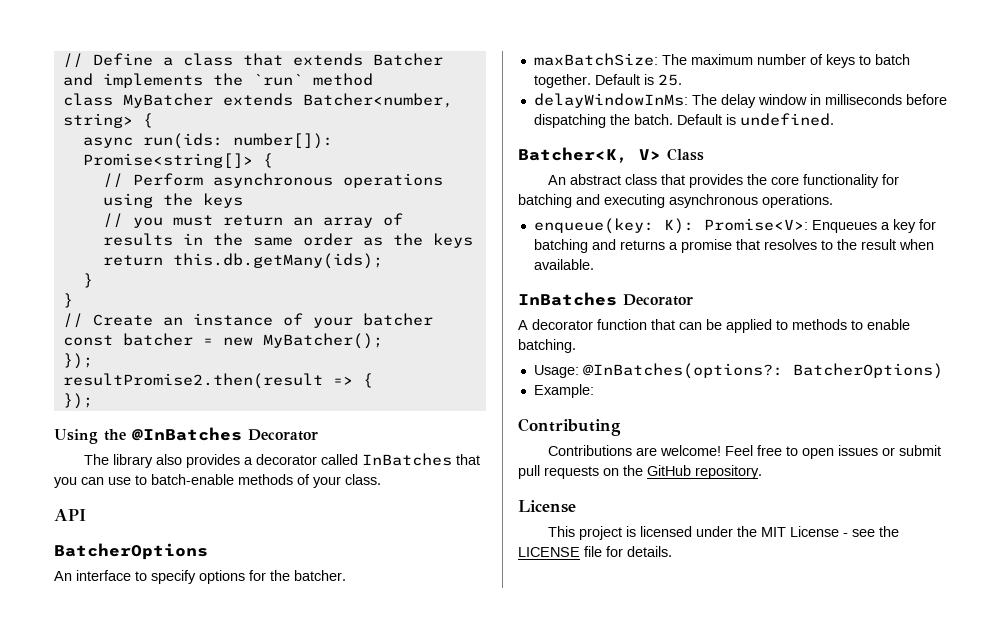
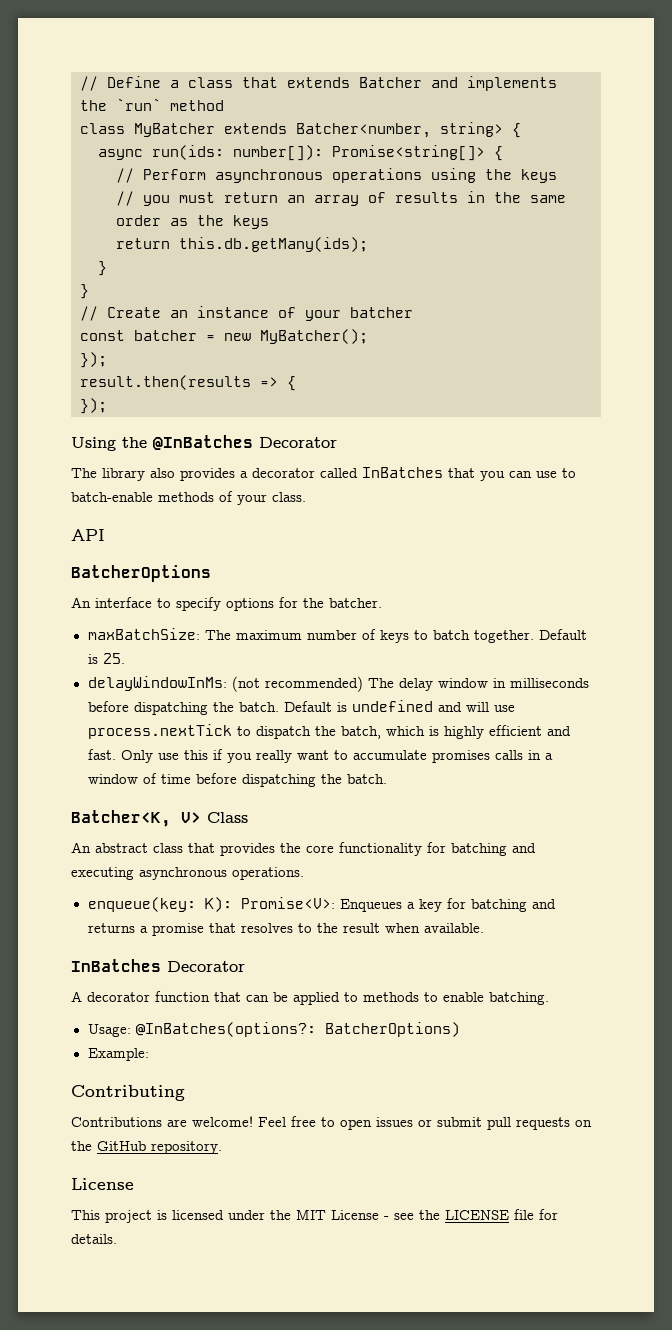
[62,373,323,389] resultPromise2.then(result -> [80,375,251,390] result.then(results
(688, 100) none -> [231,676,363,692] (not recommended)
[739,113,834,126] undefined. -> [351,700,515,712] [87,724,571,739] [87,749,553,763] [87,773,387,787] undefined and will use process.nextTick to dispatch the batch, which is highly efficient and fast. Only use this if you really want to accumulate promises calls in a window of time before dispatching the batch.

